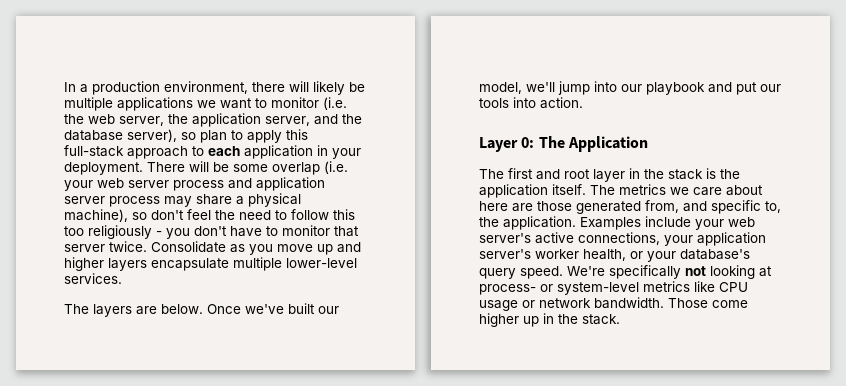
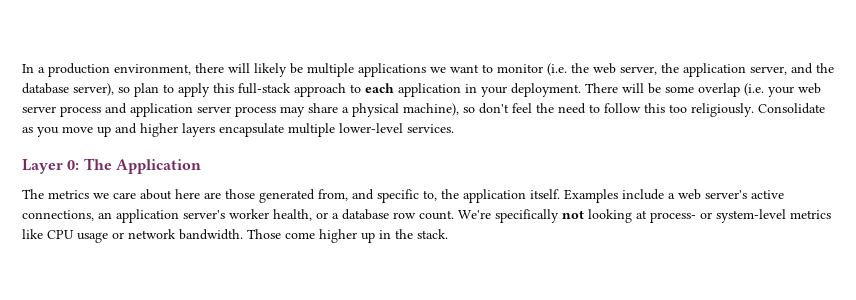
[88,225,359,239] [64,241,147,252] religiously - you don't have to monitor that server twice. -> [691,103,754,117] religiously.
[64,303,339,317] [479,81,781,95] [479,97,583,109] // The layers are below. Once we've built our model, we'll jump into our playbook and put our tools into action. -> (454, 128) none
[508,168,740,182] [479,184,615,198] first and root layer in the stack is the application itself. The -> (44, 194) none
[503,216,576,230] application. -> [463,189,560,203] application itself.
[695,219,724,230] your -> [668,193,675,199] a
[664,235,693,246] your -> [98,212,112,219] an
[647,249,750,262] [479,266,563,279] your database's query speed. -> [332,209,454,220] a database row count.

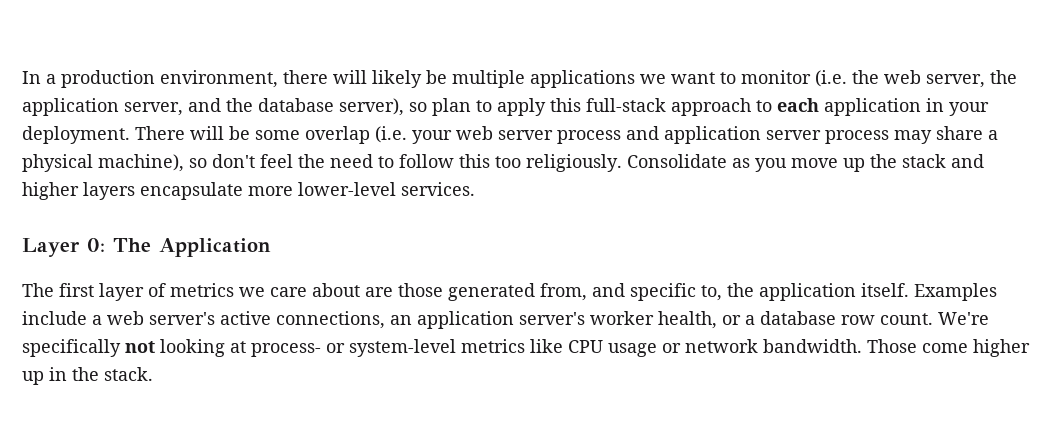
(111, 131) none -> [870,154,946,168] the stack
[288,123,335,137] multiple -> [248,186,293,196] more
(44, 194) none -> [59,283,166,301] first layer of
[175,189,200,199] here -> (360, 290) none

